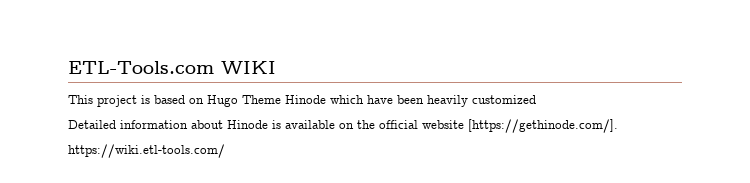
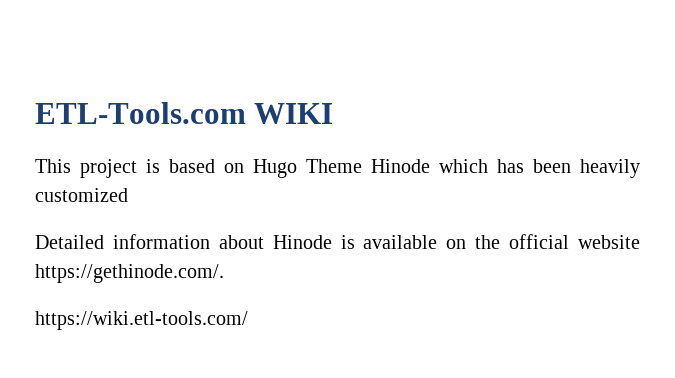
[367,95,393,104] have -> [497,159,524,173] has
[468,119,618,133] [https://gethinode.com/]. -> [35,264,224,283] https://gethinode.com/.

